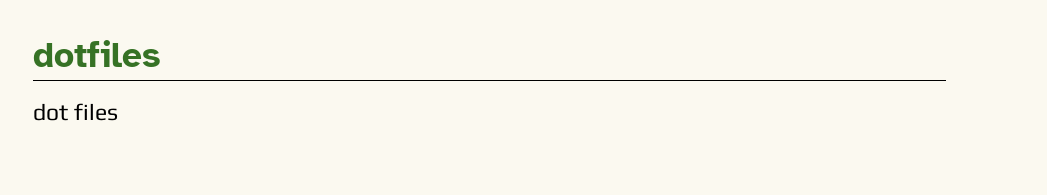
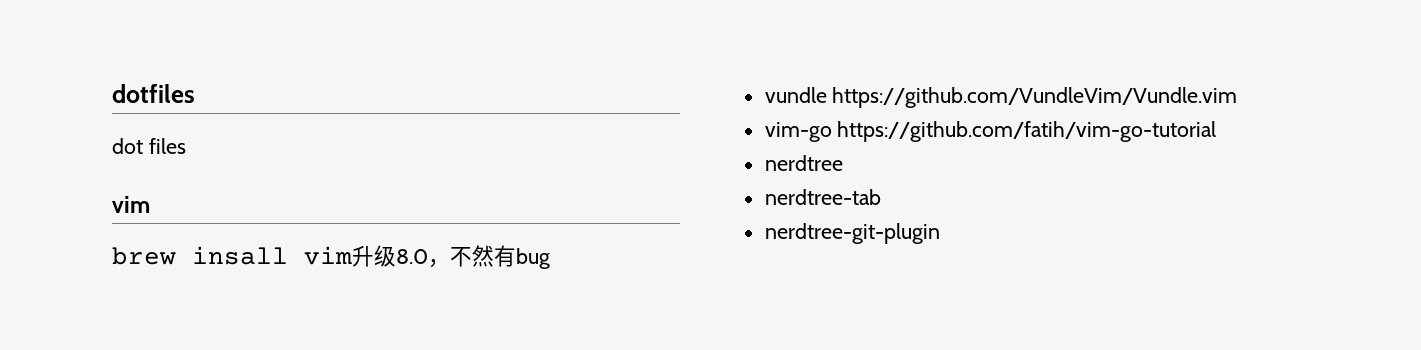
(119, 112) none -> [112,196,150,213] [112,245,550,269] [764,87,1238,108] [764,121,1217,142] [764,155,843,171] [764,189,881,205] [764,223,940,244] // vim // brew insall vim升级8.0，不然有bug // vundle https://github.com/VundleVim/Vundle.vim // vim-go https://github.com/fatih/vim-go-tutorial // nerdtree // nerdtree-tab // nerdtree-git-plugin

